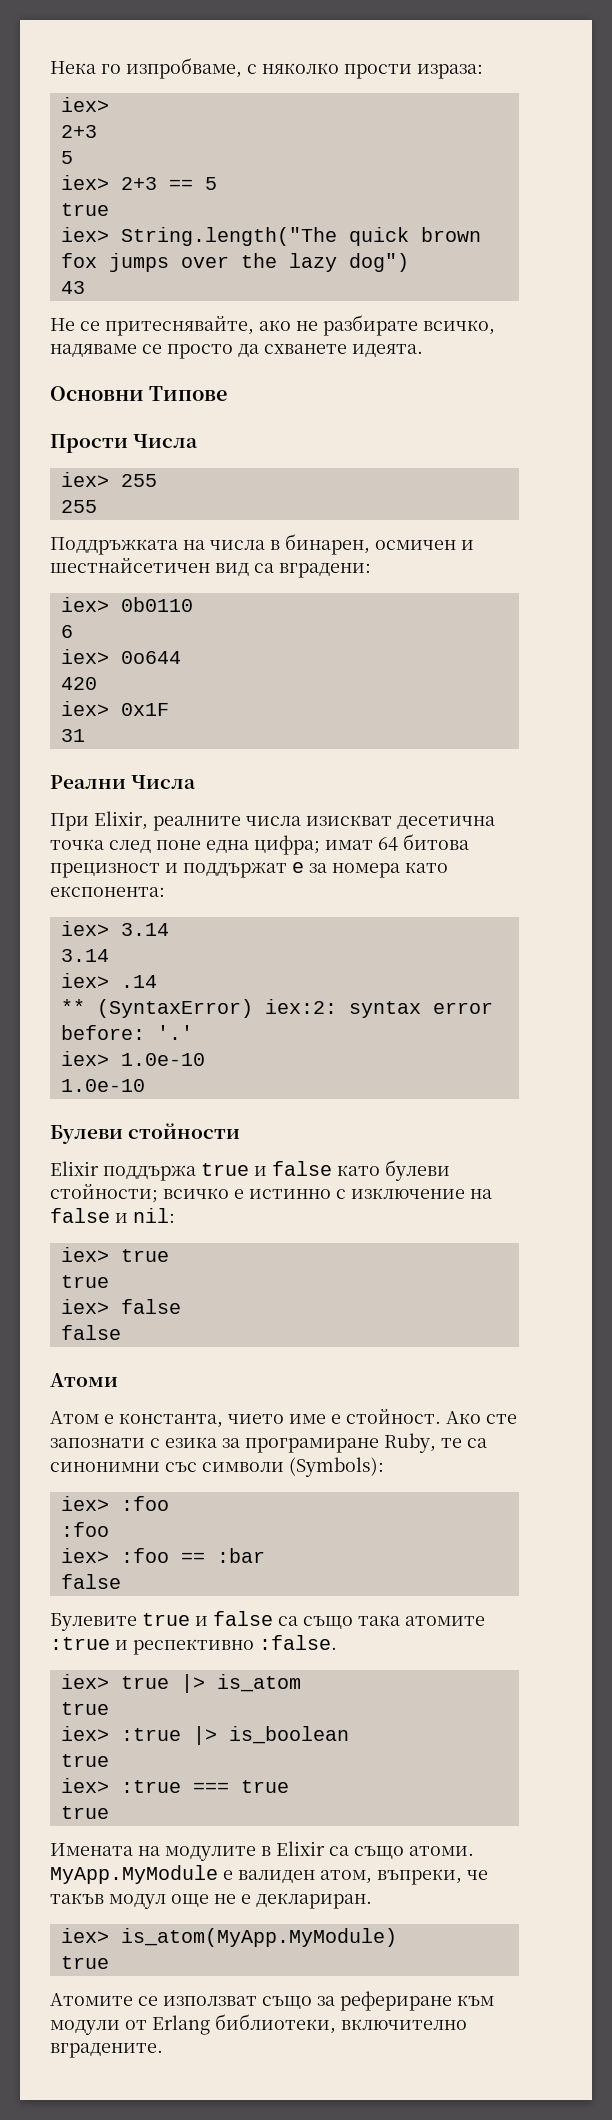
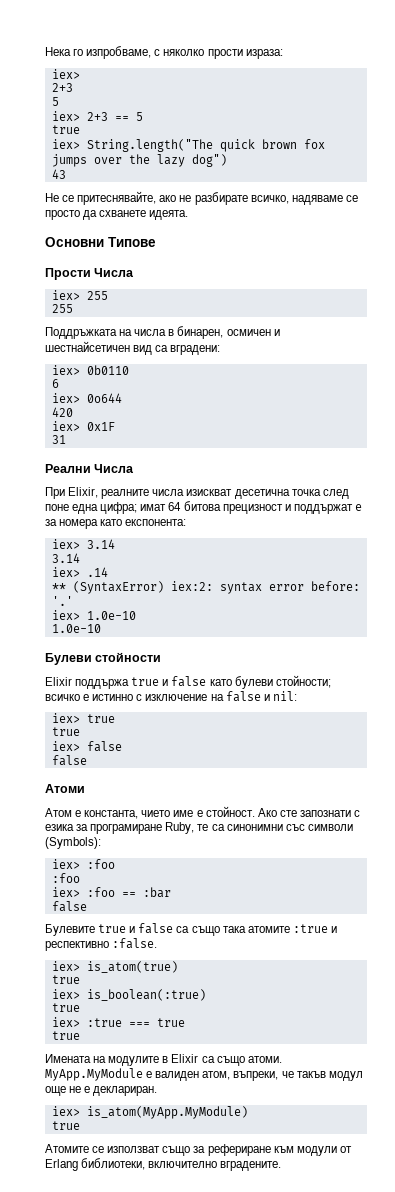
[120,1674,301,1693] [60,1702,109,1715] [60,1726,349,1745] true |> is_atom // true // iex> :true |> is_boolean -> [86,961,178,973] [51,975,80,984] [51,989,206,1001] is_atom(true) // true // iex> is_boolean(:true)

